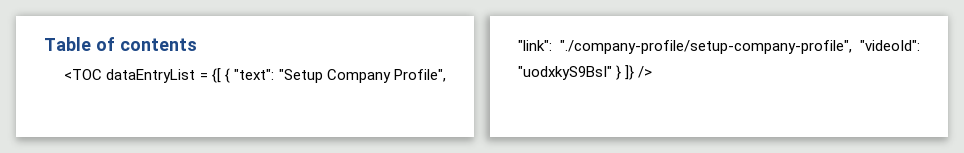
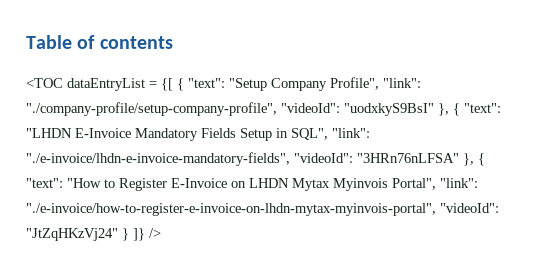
(612, 73) none -> [438,103,501,116] [26,128,370,141] [26,152,485,166] [26,178,478,191] [26,203,499,216] [26,228,118,241] }, { "text": "LHDN E-Invoice Mandatory Fields Setup in SQL", "link": "./e-invoice/lhdn-e-invoice-mandatory-fields", "videoId": "3HRn76nLFSA" }, { "text": "How to Register E-Invoice on LHDN Mytax Myinvois Portal", "link": "./e-invoice/how-to-register-e-invoice-on-lhdn-mytax-myinvois-portal", "videoId": "JtZqHKzVj24"

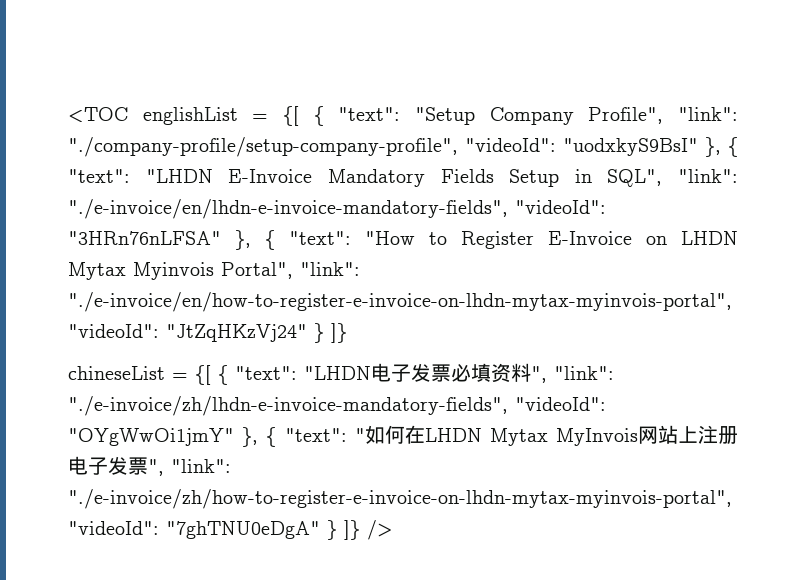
[26,35,173,49] [26,78,145,91] Table of contents // <TOC dataEntryList -> [68,107,238,125] <TOC englishList
[26,152,290,166] "./e-invoice/lhdn-e-invoice-mandatory-fields", -> [68,199,508,219] "./e-invoice/en/lhdn-e-invoice-mandatory-fields",
[26,203,436,216] "./e-invoice/how-to-register-e-invoice-on-lhdn-mytax-myinvois-portal", -> [68,292,732,312] "./e-invoice/en/how-to-register-e-invoice-on-lhdn-mytax-myinvois-portal",
(145, 234) none -> [68,363,614,385] [68,396,606,416] [68,425,738,447] [68,456,231,476] [68,489,732,509] [68,520,360,540] // chineseList = {[ { "text": "LHDN电子发票必填资料", "link": "./e-invoice/zh/lhdn-e-invoice-mandatory-fields", "videoId": "OYgWwOi1jmY" }, { "text": "如何在LHDN Mytax MyInvois网站上注册电子发票", "link": "./e-invoice/zh/how-to-register-e-invoice-on-lhdn-mytax-myinvois-portal", "videoId": "7ghTNU0eDgA" } ]}

